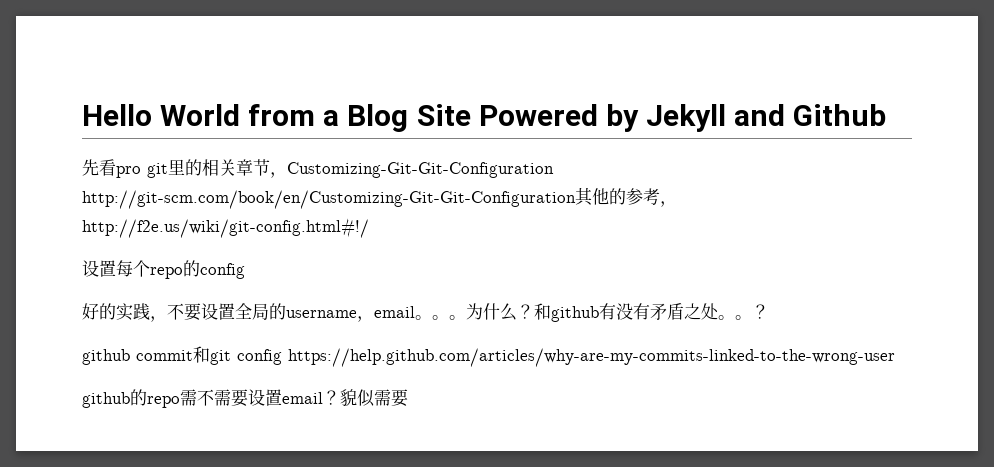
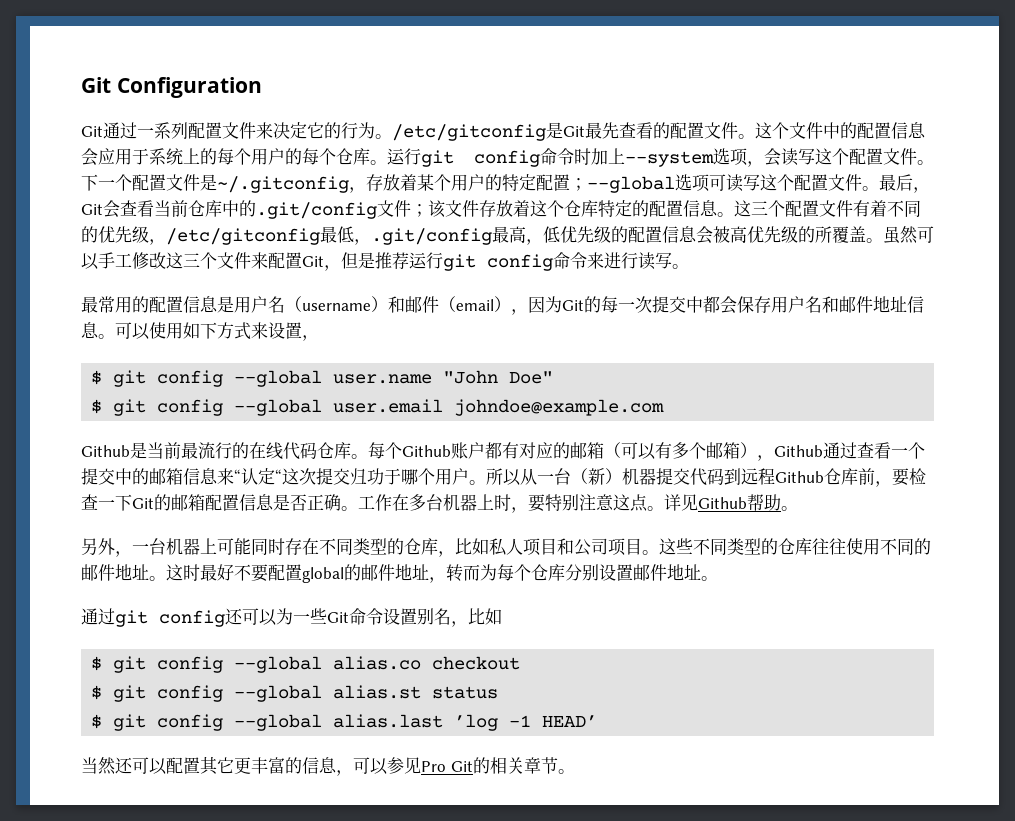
[82,104,887,132] [82,159,554,178] [82,187,677,209] [82,218,369,238] [82,260,245,279] [82,303,769,322] [82,346,895,367] [82,389,408,408] Hello World from a Blog Site Powered by Jekyll and Github // 先看pro git里的相关章节，Customizing-Git-Git-Configuration http://git-scm.com/book/en/Customizing-Git-Git-Configuration其他的参考，http://f2e.us/wiki/git-config.html#!/ // 设置每个repo的config // 好的实践，不要设置全局的username，email。。。为什么？和github有没有矛盾之处。。？ // github commit和git config https://help.github.com/articles/why-are-my-commits-linked-to-the-wrong-user // github的repo需不需要设置email？貌似需要 -> [81,77,262,98] [81,122,926,141] [81,148,934,167] [81,174,930,193] [81,200,921,219] [81,226,934,245] [81,252,689,271] [81,296,924,315] [81,322,319,341] [91,370,554,387] [91,399,665,416] [81,442,925,461] [81,468,926,487] [81,494,798,513] [81,538,931,557] [81,564,718,583] [81,608,502,627] [91,656,521,673] [91,685,499,702] [91,714,598,731] [81,756,575,776] Git Configuration // Git通过一系列配置文件来决定它的行为。/etc/gitconfig是Git最先查看的配置文件。这个文件中的配置信息会应用于系统上的每个用户的每个仓库。运行git config命令时加上--system选项，会读写这个配置文件。下一个配置文件是~/.gitconfig，存放着某个用户的特定配置；--global选项可读写这个配置文件。最后，Git会查看当前仓库中的.git/config文件；该文件存放着这个仓库特定的配置信息。这三个配置文件有着不同的优先级，/etc/gitconfig最低，.git/config最高，低优先级的配置信息会被高优先级的所覆盖。虽然可以手工修改这三个文件来配置Git，但是推荐运行git config命令来进行读写。 // 最常用的配置信息是用户名（username）和邮件（email），因为Git的每一次提交中都会保存用户名和邮件地址信息。可以使用如下方式来设置， // $ git config --global user.name "John Doe" // $ git config --global user.email johndoe@example.com // Github是当前最流行的在线代码仓库。每个Github账户都有对应的邮箱（可以有多个邮箱），Github通过查看一个提交中的邮箱信息来“认定“这次提交归功于哪个用户。所以从一台（新）机器提交代码到远程Github仓库前，要检查一下Git的邮箱配置信息是否正确。工作在多台机器上时，要特别注意这点。详见Github帮助。 // 另外，一台机器上可能同时存在不同类型的仓库，比如私人项目和公司项目。这些不同类型的仓库往往使用不同的邮件地址。这时最好不要配置global的邮件地址，转而为每个仓库分别设置邮件地址。 // 通过git config还可以为一些Git命令设置别名，比如 // $ git config --global alias.co checkout // $ git config --global alias.st status // $ git config --global alias.last ’log -1 HEAD’ // 当然还可以配置其它更丰富的信息，可以参见Pro Git的相关章节。

